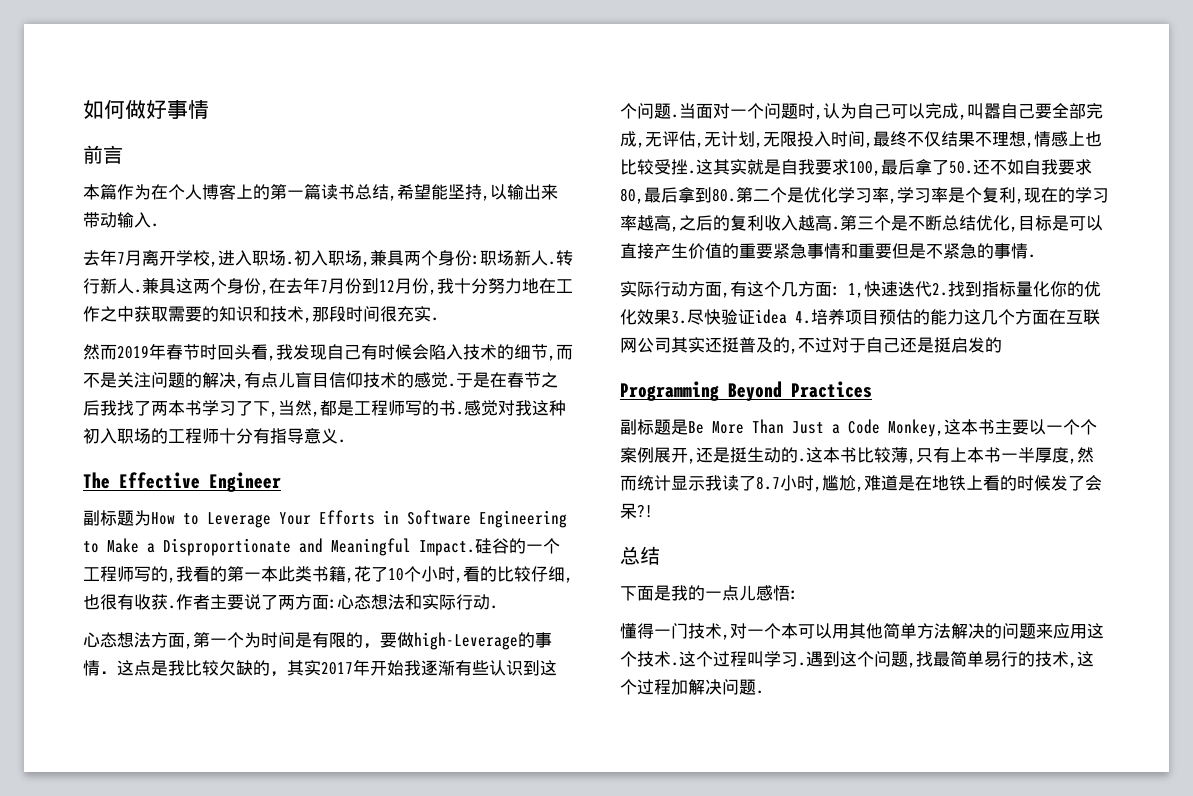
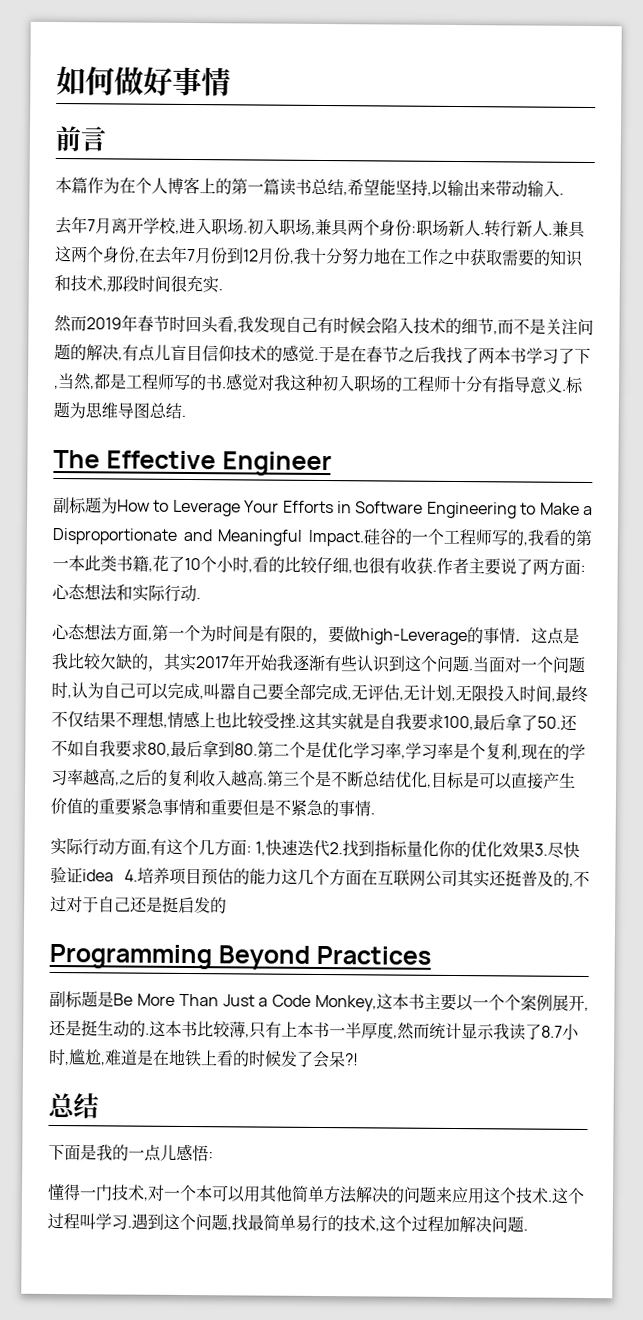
(346, 441) none -> [566,376,584,394] [53,401,186,419] 标题为思维导图总结.

